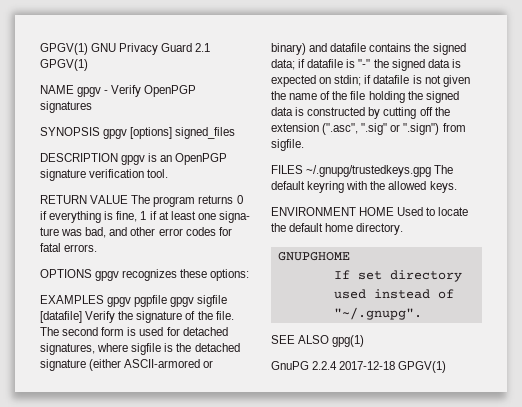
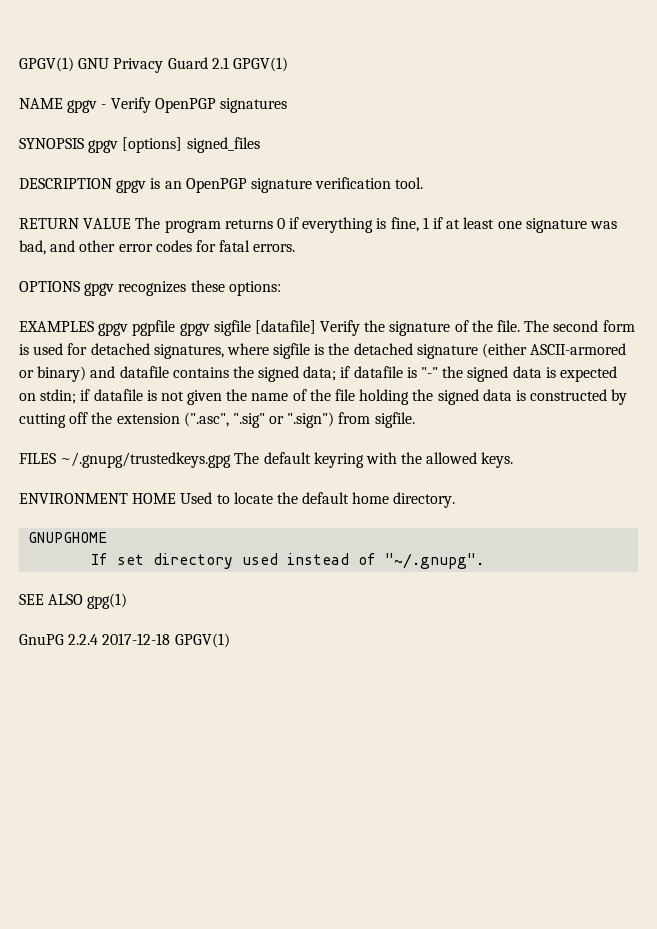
[218,211,250,223] [40,227,59,236] signa‐ ture -> [525,218,587,233] signature

